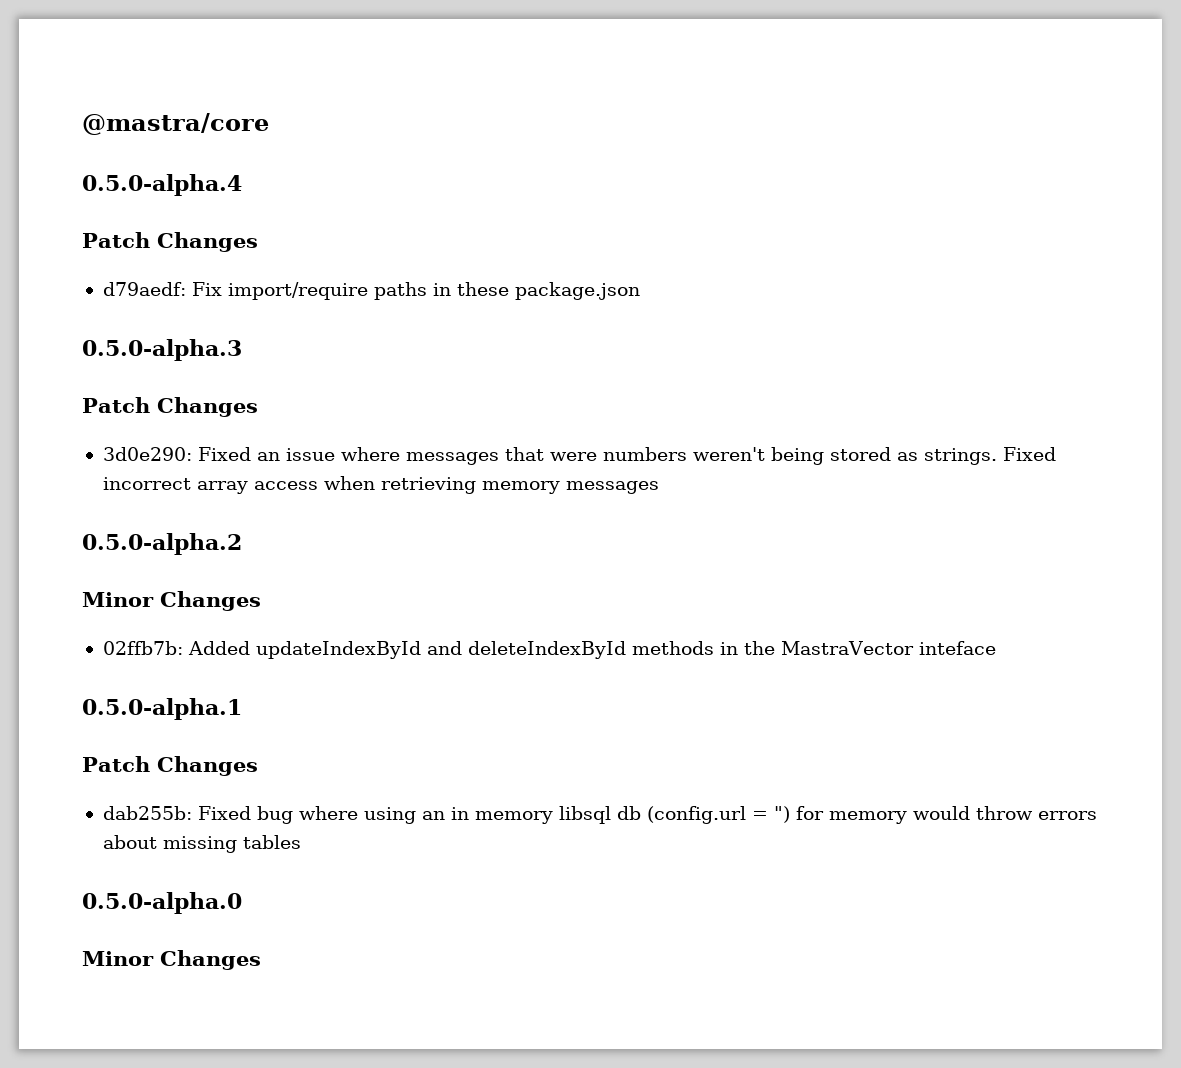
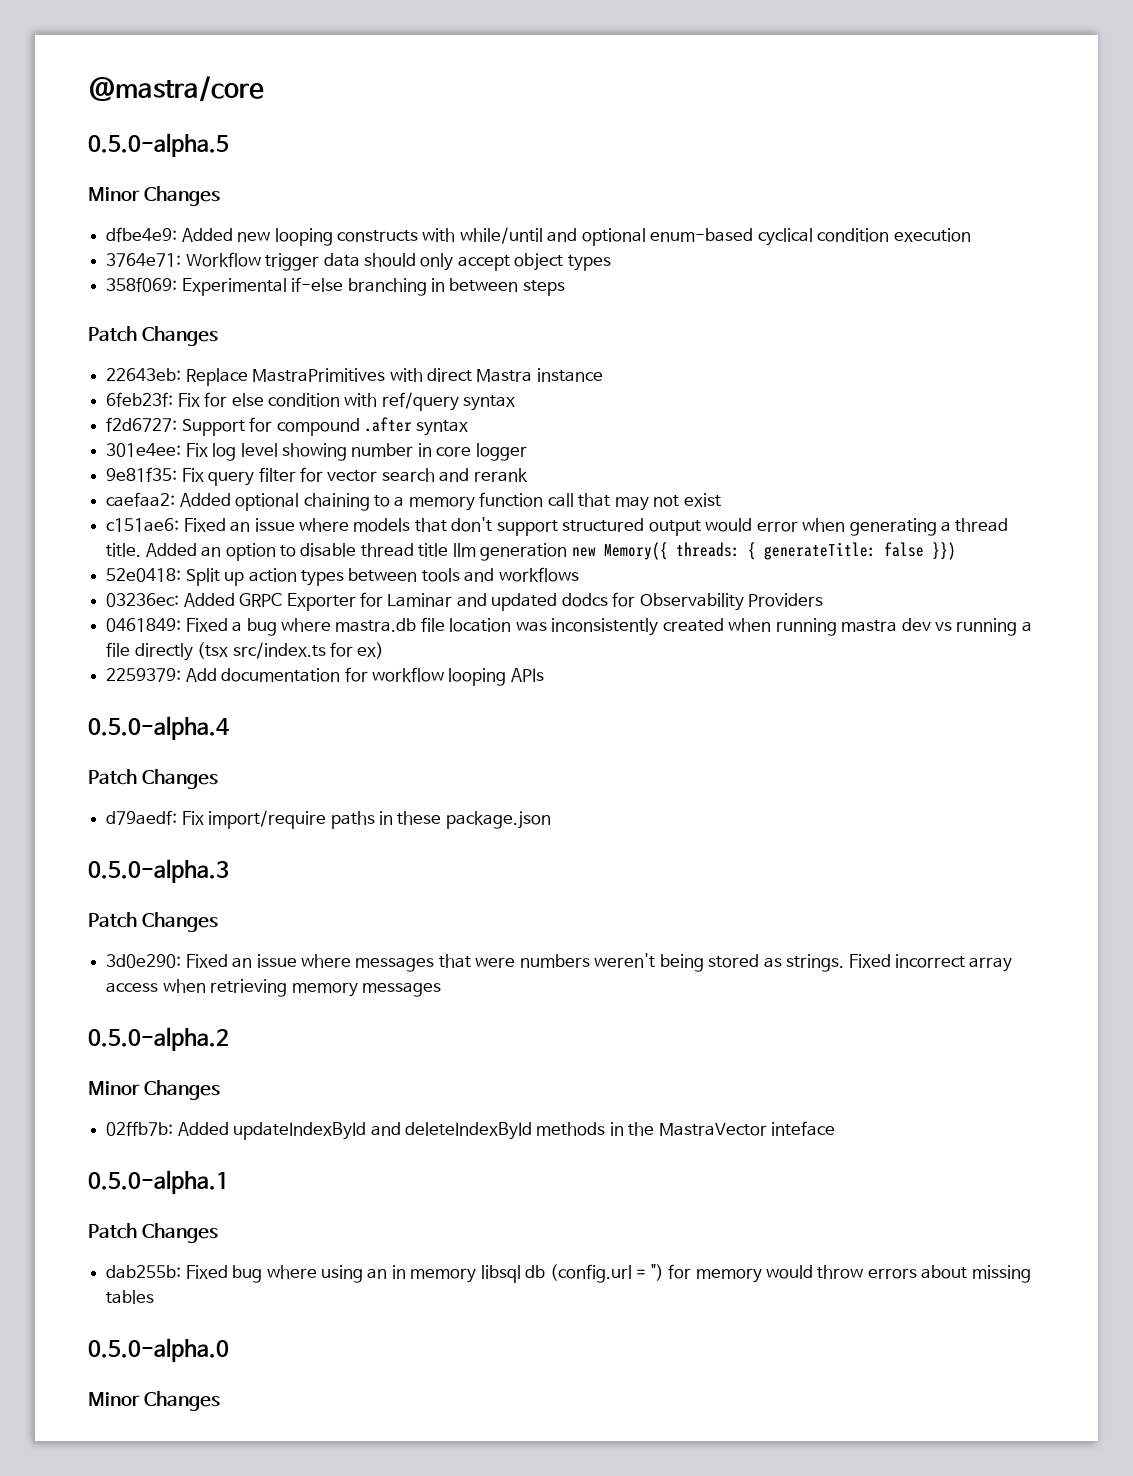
(269, 124) none -> [88,133,229,157] [88,186,221,206] [106,227,971,246] [106,252,611,271] [106,277,565,296] [88,326,219,346] [106,368,603,386] [106,392,516,411] [106,417,469,436] [106,443,527,461] [106,467,528,486] [106,492,721,511] [106,517,1009,536] [106,542,956,561] [106,567,579,586] [106,592,824,611] [106,617,1032,636] [106,642,385,661] [106,667,544,686] // 0.5.0-alpha.5 // Minor Changes // dfbe4e9: Added new looping constructs with while/until and optional enum-based cyclical condition execution // 3764e71: Workflow trigger data should only accept object types // 358f069: Experimental if-else branching in between steps // Patch Changes // 22643eb: Replace MastraPrimitives with direct Mastra instance // 6feb23f: Fix for else condition with ref/query syntax // f2d6727: Support for compound .after syntax // 301e4ee: Fix log level showing number in core logger // 9e81f35: Fix query filter for vector search and rerank // caefaa2: Added optional chaining to a memory function call that may not exist // c151ae6: Fixed an issue where models that don't support structured output would error when generating a thread title. Added an option to disable thread title llm generation new Memory({ threads: { generateTitle: false }}) // 52e0418: Split up action types between tools and workflows // 03236ec: Added GRPC Exporter for Laminar and updated dodcs for Observability Providers // 0461849: Fixed a bug where mastra.db file location was inconsistently created when running mastra dev vs running a file directly (tsx src/index.ts for ex) // 2259379: Add documentation for workflow looping APIs

